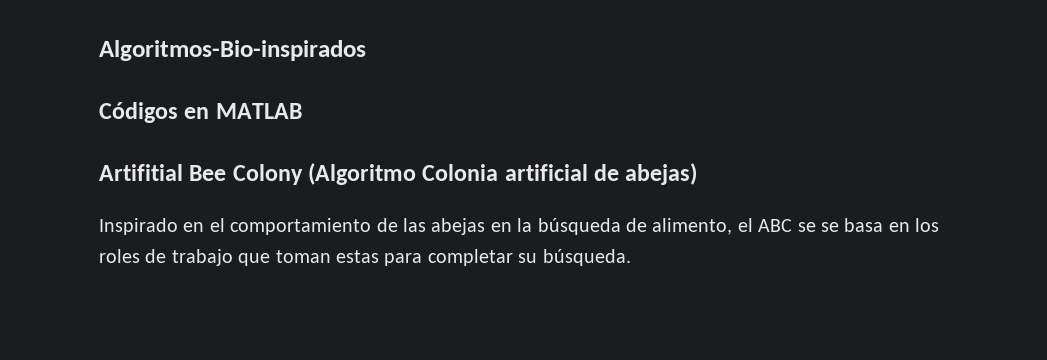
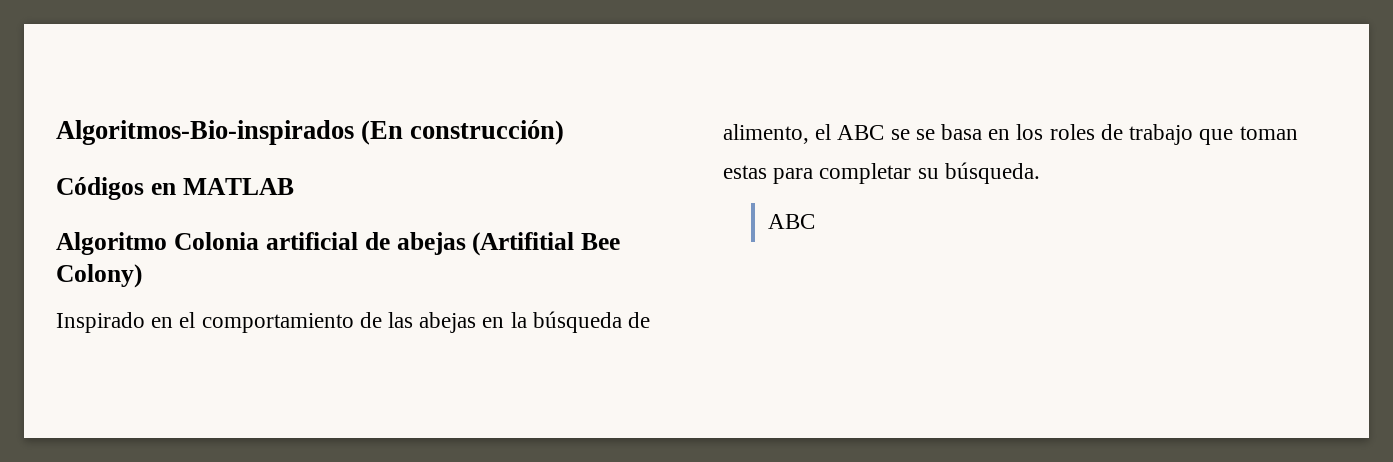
(366, 50) none -> [361,120,565,145] (En construcción)
[99,163,698,185] Artifitial Bee Colony (Algoritmo Colonia artificial de abejas) -> [56,232,621,256] [56,264,142,288] Algoritmo Colonia artificial de abejas (Artifitial Bee Colony)
(631, 257) none -> [767,214,815,229] // ABC

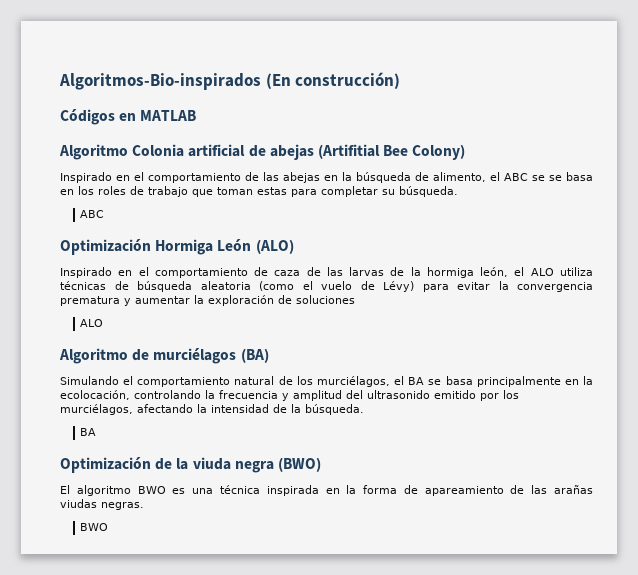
(815, 221) none -> [60,239,294,255] [60,267,593,278] [60,281,593,292] [60,295,355,306] [80,319,104,327] [59,348,269,364] [60,376,593,387] [60,390,519,401] [60,404,364,415] [80,428,97,436] [60,457,321,473] [60,485,593,496] [60,499,144,510] [80,523,109,531] // Optimización Hormiga León (ALO) // Inspirado en el comportamiento de caza de las larvas de la hormiga león, el ALO utiliza técnicas de búsqueda aleatoria (como el vuelo de Lévy) para evitar la convergencia prematura y aumentar la exploración de soluciones // ALO // Algoritmo de murciélagos (BA) // Simulando el comportamiento natural de los murciélagos, el BA se basa principalmente en la ecolocación, controlando la frecuencia y amplitud del ultrasonido emitido por los murciélagos, afectando la intensidad de la búsqueda. // BA // Optimización de la viuda negra (BWO) // El algoritmo BWO es una técnica inspirada en la forma de apareamiento de las arañas viudas negras. // BWO

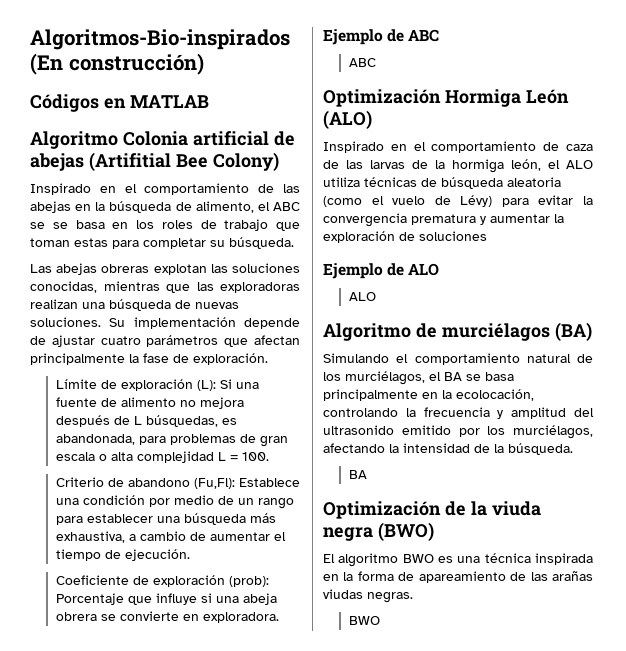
(458, 191) none -> [30,263,300,275] [30,281,300,293] [30,299,239,311] [30,317,300,329] [30,335,300,347] [30,353,268,365] [55,379,259,391] [55,397,244,409] [55,415,237,427] [55,434,288,447] [55,451,269,463] [55,477,300,489] [55,495,294,509] [55,513,276,525] [55,531,286,543] [55,549,190,561] [55,575,269,587] [55,593,277,605] [55,611,279,623] [323,29,440,45] // Las abejas obreras explotan las soluciones conocidas, mientras que las exploradoras realizan una búsqueda de nuevas soluciones. Su implementación depende de ajustar cuatro parámetros que afectan principalmente la fase de exploración. // Límite de exploración (L): Si una fuente de alimento no mejora después de L búsquedas, es abandonada, para problemas de gran escala o alta complejidad L = 100. // Criterio de abandono (Fu,Fl): Establece una condición por medio de un rango para establecer una búsqueda más exhaustiva, a cambio de aumentar el tiempo de ejecución. // Coeficiente de exploración (prob): Porcentaje que influye si una abeja obrera se convierte en exploradora. // Ejemplo de ABC
(355, 299) none -> [323,263,440,279] // Ejemplo de ALO

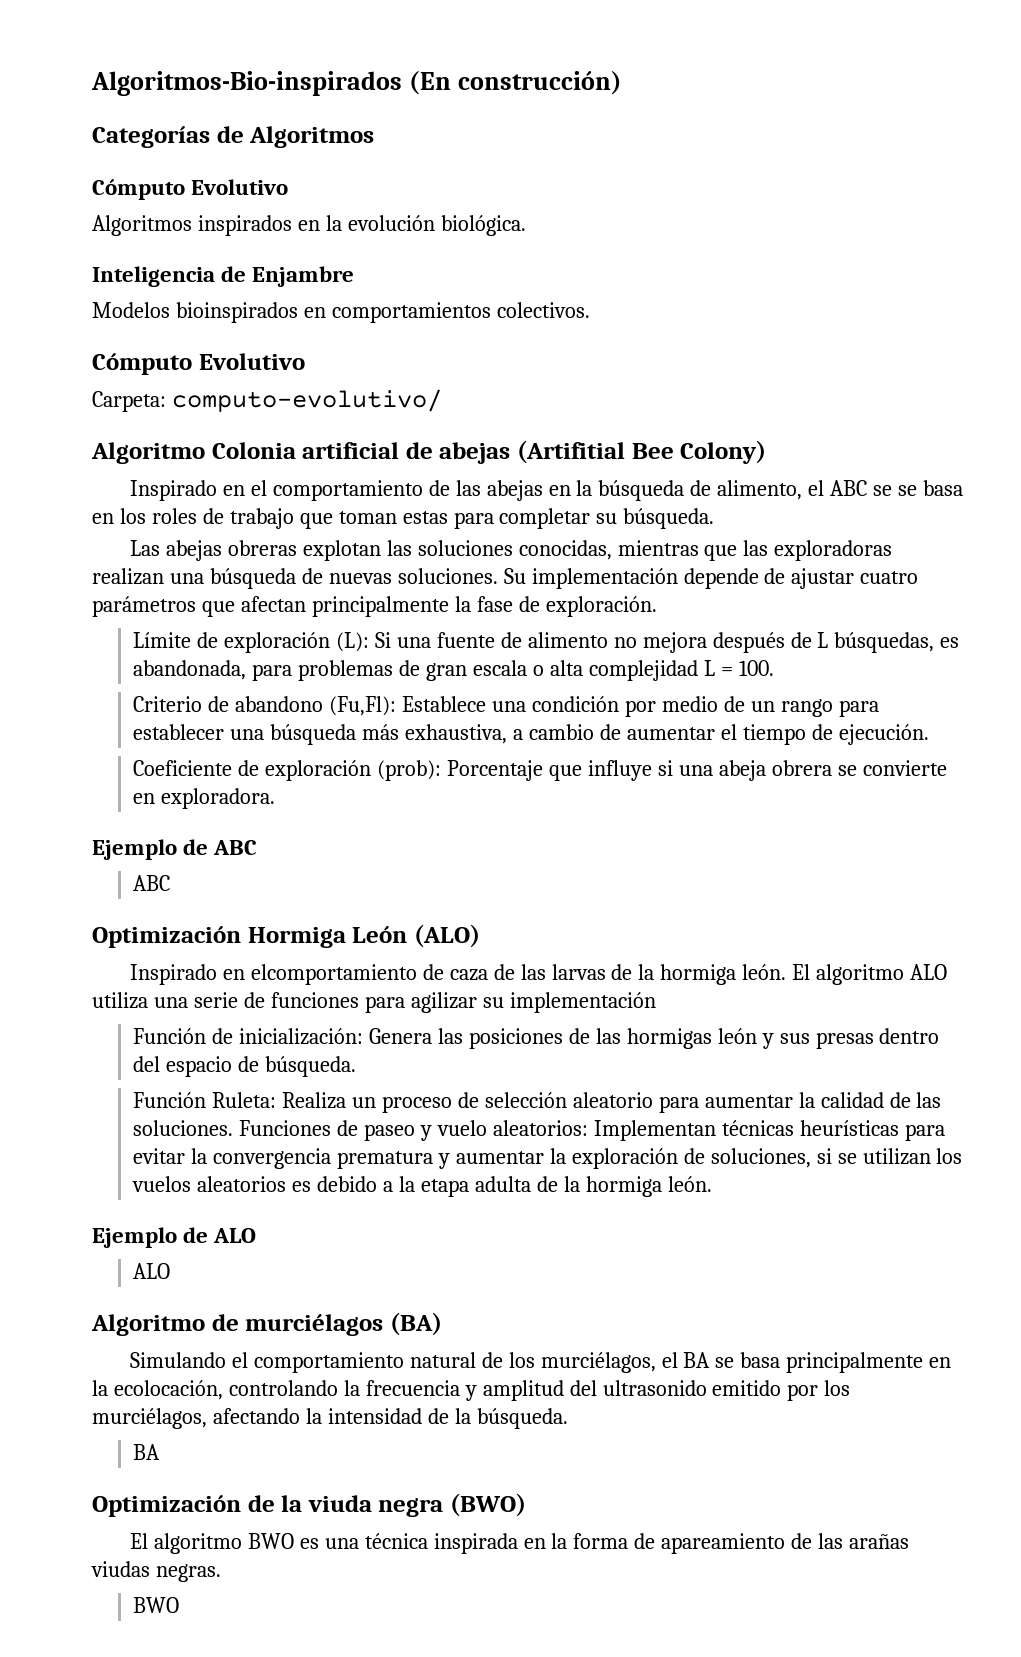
[30,94,209,112] Códigos en MATLAB -> [92,126,375,148] [92,179,289,200] [92,215,526,236] [92,266,355,287] [92,302,590,323] [92,353,305,375] [92,389,442,412] Categorías de Algoritmos // Cómputo Evolutivo // Algoritmos inspirados en la evolución biológica. // Inteligencia de Enjambre // Modelos bioinspirados en comportamientos colectivos. // Cómputo Evolutivo // Carpeta: computo-evolutivo/
[413,141,537,153] el comportamiento -> [250,964,417,985] elcomportamiento
[511,159,593,171] [323,177,561,189] [323,195,493,207] león, el ALO utiliza técnicas de búsqueda aleatoria (como el vuelo de Lévy) -> [742,964,948,985] [92,992,656,1013] [133,1028,940,1049] [133,1056,357,1077] [133,1092,942,1113] [133,1120,899,1141] león. El algoritmo ALO utiliza una serie de funciones para agilizar su implementación // Función de inicialización: Genera las posiciones de las hormigas león y sus presas dentro del espacio de búsqueda. // Función Ruleta: Realiza un proceso de selección aleatorio para aumentar la calidad de las soluciones. Funciones de paseo y vuelo aleatorios: Implementan técnicas heurísticas
[419,231,487,241] soluciones -> [710,1148,963,1168] [132,1176,712,1197] soluciones, si se utilizan los vuelos aleatorios es debido a la etapa adulta de la hormiga león.

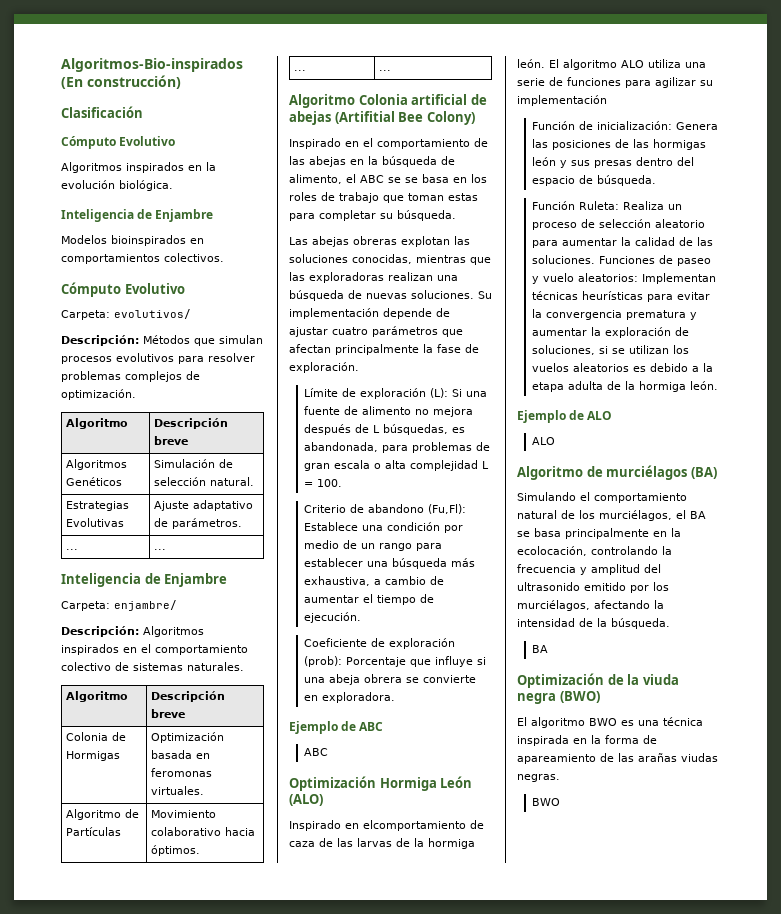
[92,126,375,148] Categorías de Algoritmos -> [61,106,143,118] Clasificación
[171,389,442,412] computo-evolutivo/ -> [114,309,191,319] [61,335,263,346] [61,353,255,364] [61,371,200,382] [61,389,136,400] [66,418,129,429] [154,418,229,429] [154,436,189,445] [66,459,128,470] [66,477,123,486] [154,459,234,468] [154,477,255,486] [66,501,130,511] [66,518,125,527] [154,500,254,511] [154,518,243,529] [66,549,79,550] [154,549,167,550] [61,573,228,587] [61,600,177,611] [61,626,204,637] [61,644,248,655] [61,662,244,671] [66,691,129,702] [151,691,226,702] [151,709,186,718] [66,732,127,741] [66,751,121,761] [151,732,225,743] [151,750,211,759] [151,768,213,777] [151,786,205,795] [66,809,140,820] [66,827,122,836] [151,810,217,818] [151,827,256,836] [151,845,201,856] [294,70,307,71] [379,70,392,71] evolutivos/ // Descripción: Métodos que simulan procesos evolutivos para resolver problemas complejos de optimización. // Algoritmo | Descripción breve // Algoritmos Genéticos | Simulación de selección natural. // Estrategias Evolutivas | Ajuste adaptativo de parámetros. // ... | ... // Inteligencia de Enjambre // Carpeta: enjambre/ // Descripción: Algoritmos inspirados en el comportamiento colectivo de sistemas naturales. // Algoritmo | Descripción breve // Colonia de Hormigas | Optimización basada en feromonas virtuales. // Algoritmo de Partículas | Movimiento colaborativo hacia óptimos. // ... | ...

